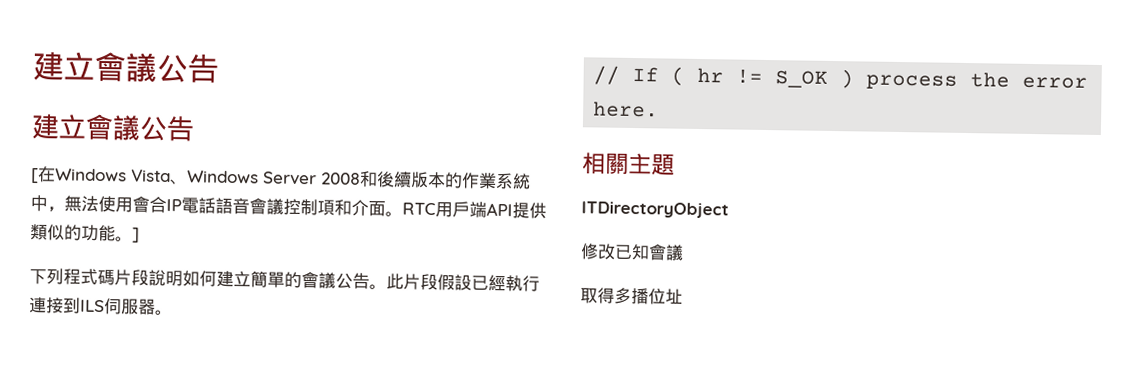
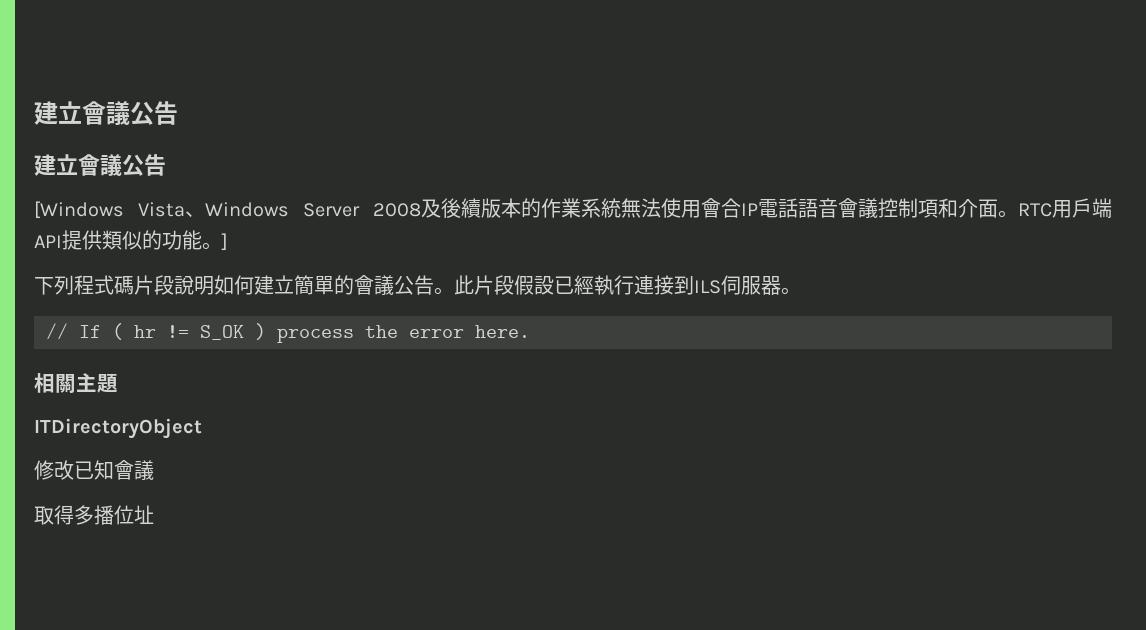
[31,166,127,184] [在Windows -> [34,201,124,219] [Windows
[359,170,378,188] 和 -> [421,199,441,218] 及
[30,194,65,213] 中， -> (621, 208) none

